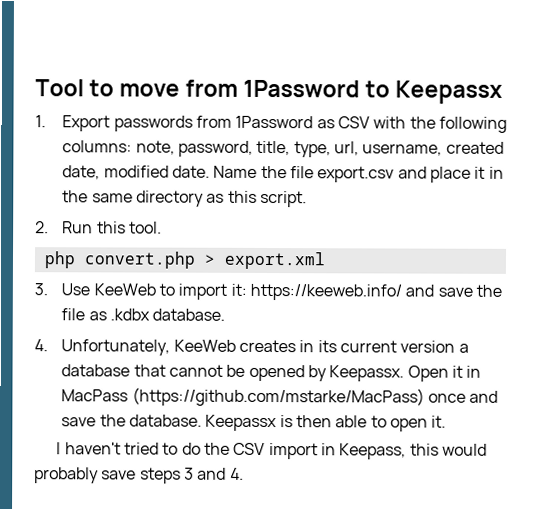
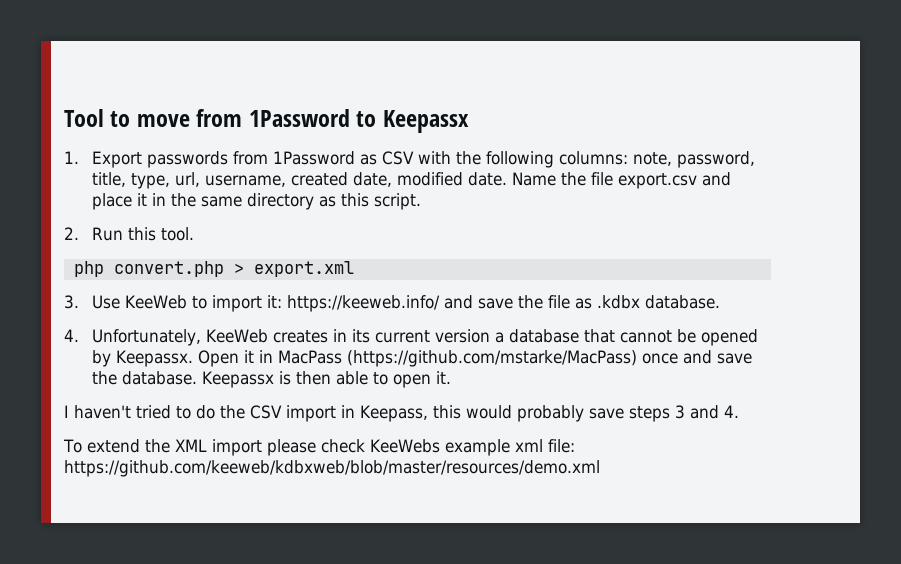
(244, 473) none -> [63,439,575,456] [64,460,600,477] // To extend the XML import please check KeeWebs example xml file: https://github.com/keeweb/kdbxweb/blob/master/resources/demo.xml

